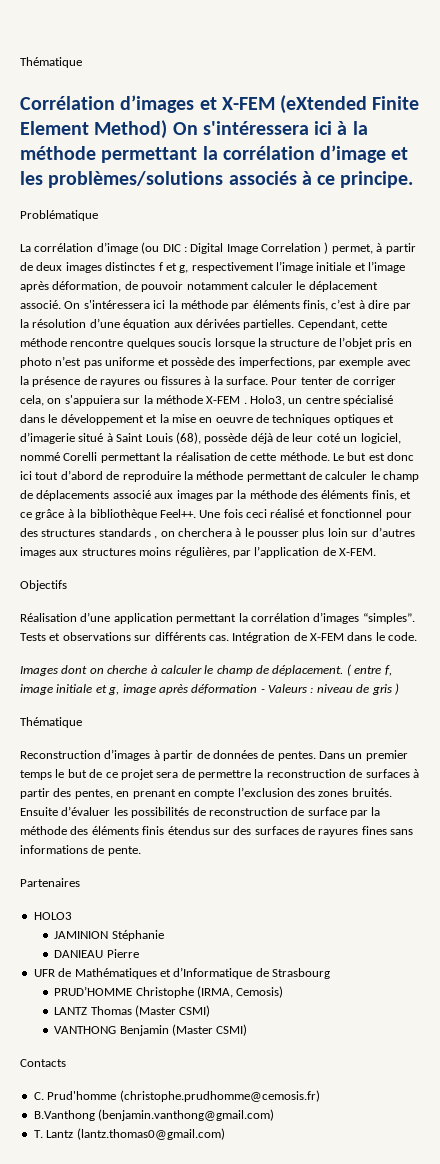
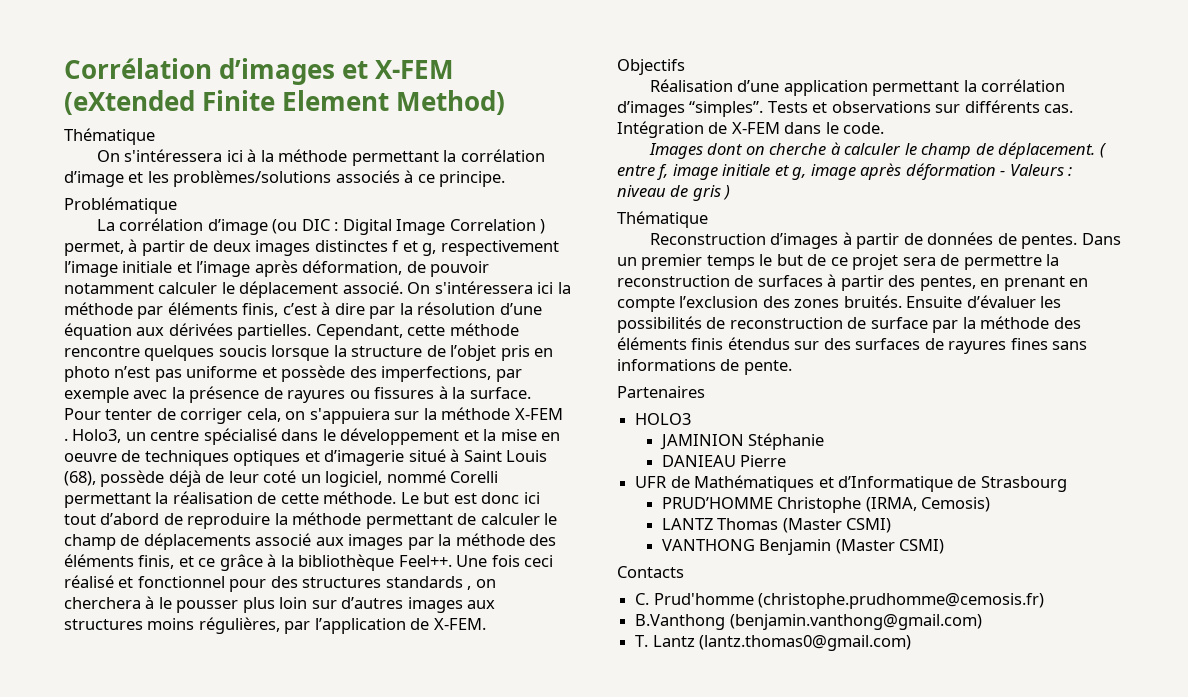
[20,57,82,68] Thématique // -> (64, 68) none
(168, 129) none -> [64,128,155,145] // Thématique //

